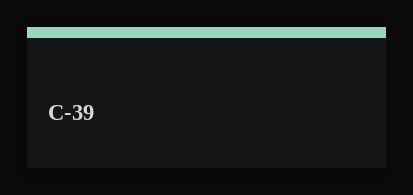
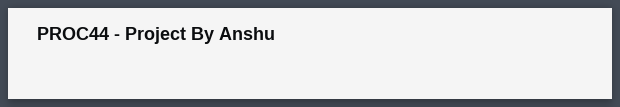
[48,105,94,120] C-39 -> [37,27,275,44] PROC44 - Project By Anshu

